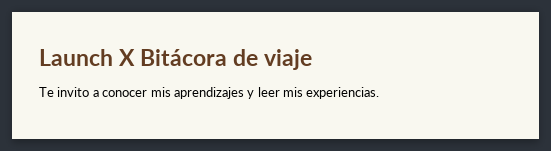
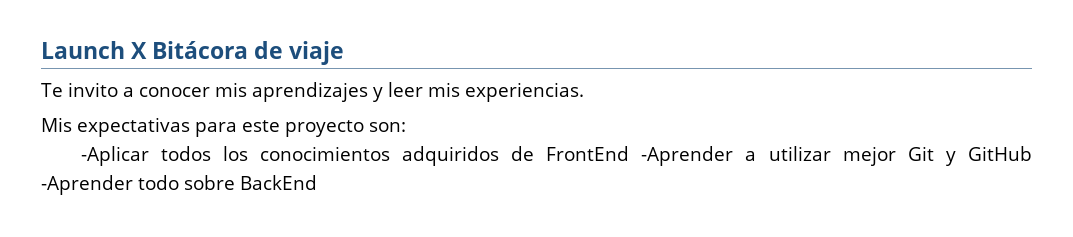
(380, 93) none -> [41,117,406,137] [80,146,1033,166] [41,175,317,195] // Mis expectativas para este proyecto son: // -Aplicar todos los conocimientos adquiridos de FrontEnd -Aprender a utilizar mejor Git y GitHub -Aprender todo sobre BackEnd

